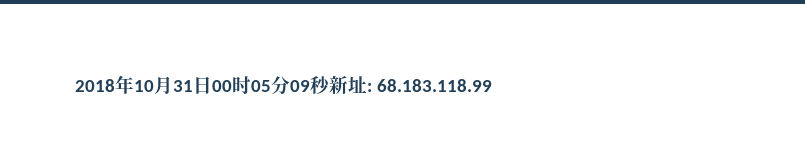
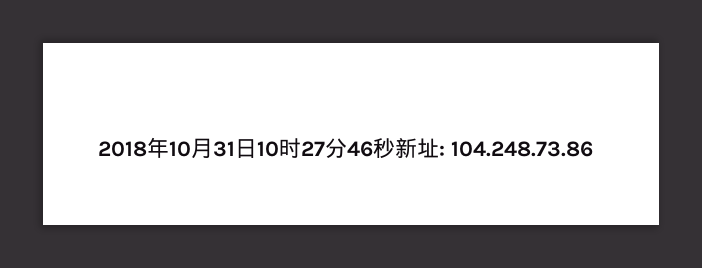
[212,76,310,95] 00时05分09 -> [257,138,373,158] 10时27分46
[376,79,492,92] 68.183.118.99 -> [451,141,593,157] 104.248.73.86

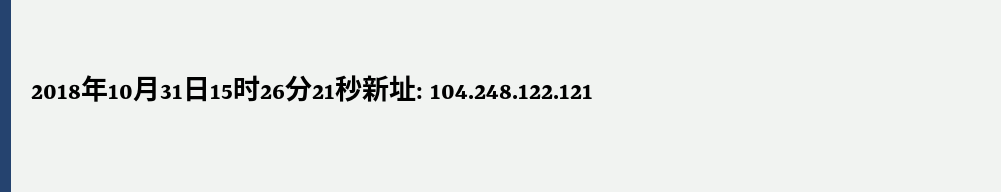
[257,138,373,158] 10时27分46 -> [210,75,335,102] 15时26分21
[451,141,593,157] 104.248.73.86 -> [430,84,594,99] 104.248.122.121

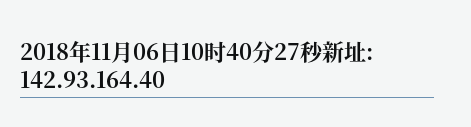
[108,75,335,102] 10月31日15时26分21 -> [91,41,300,63] 11月06日10时40分27
[430,84,594,99] 104.248.122.121 -> [20,71,165,88] 142.93.164.40

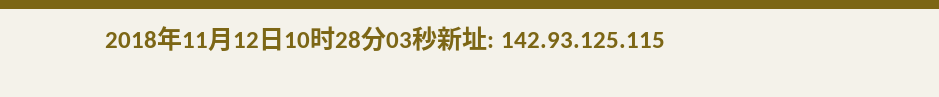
[133,43,159,60] 06 -> [233,32,259,48] 12
[226,41,300,63] 40分27 -> [335,26,412,52] 28分03
[20,71,165,88] 142.93.164.40 -> [500,32,665,48] 142.93.125.115

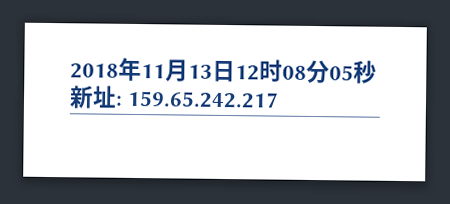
[233,26,412,52] 12日10时28分03 -> [188,59,354,84] 13日12时08分05
[500,32,665,48] 142.93.125.115 -> [127,90,280,109] 159.65.242.217

